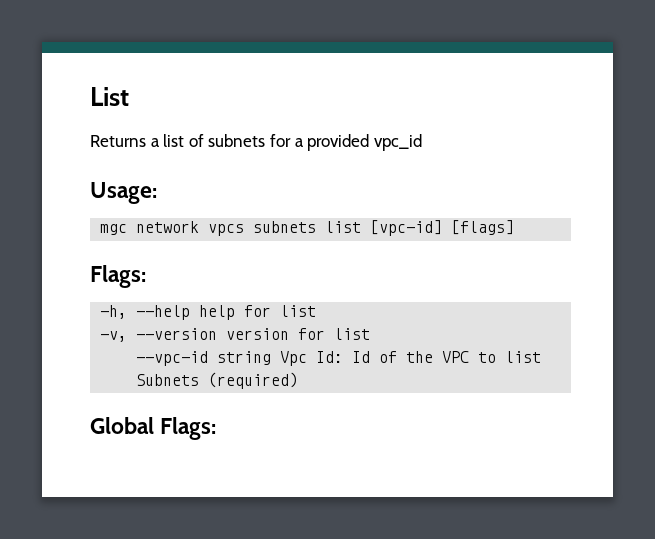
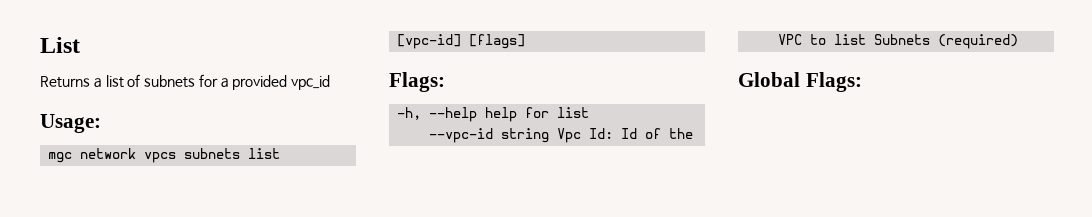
[100,328,371,342] // -v, --version version for list -> (590, 112) none

